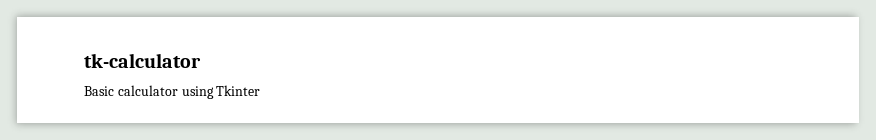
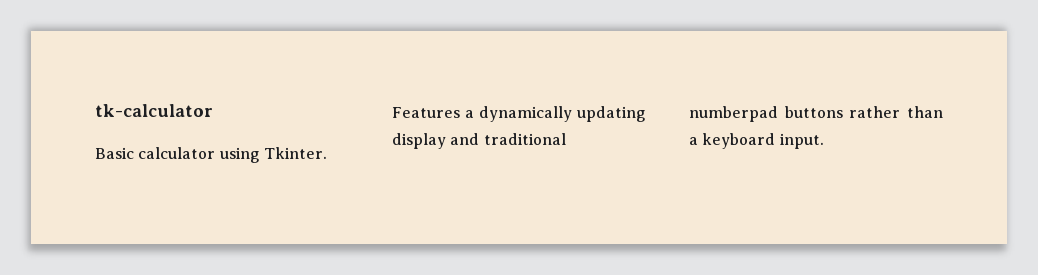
[216,85,261,96] Tkinter -> [263,147,327,159] [392,106,646,122] [392,133,566,149] [689,106,943,122] [689,133,824,149] Tkinter. Features a dynamically updating display and traditional numberpad buttons rather than a keyboard input.

